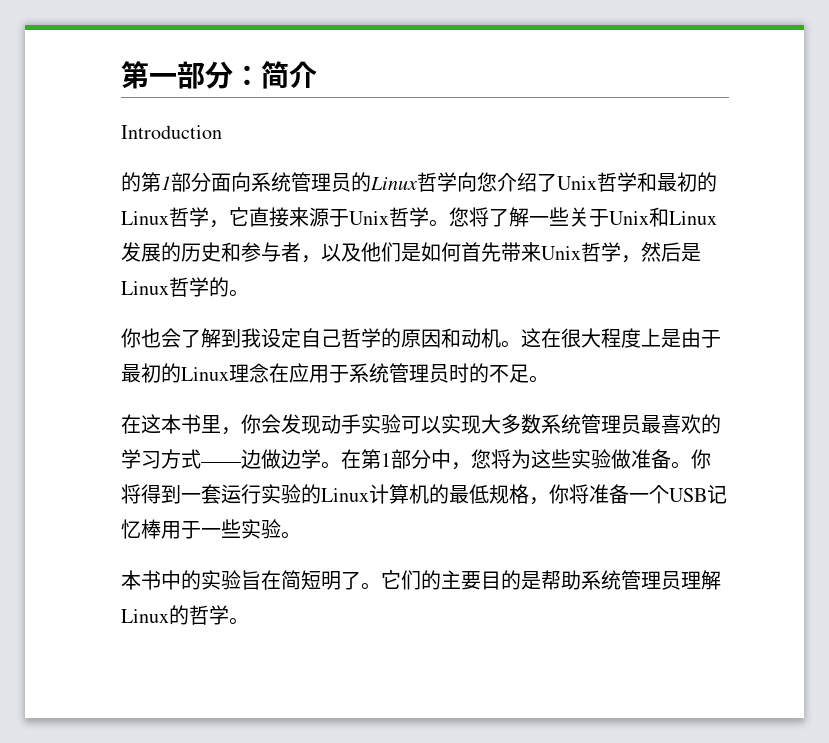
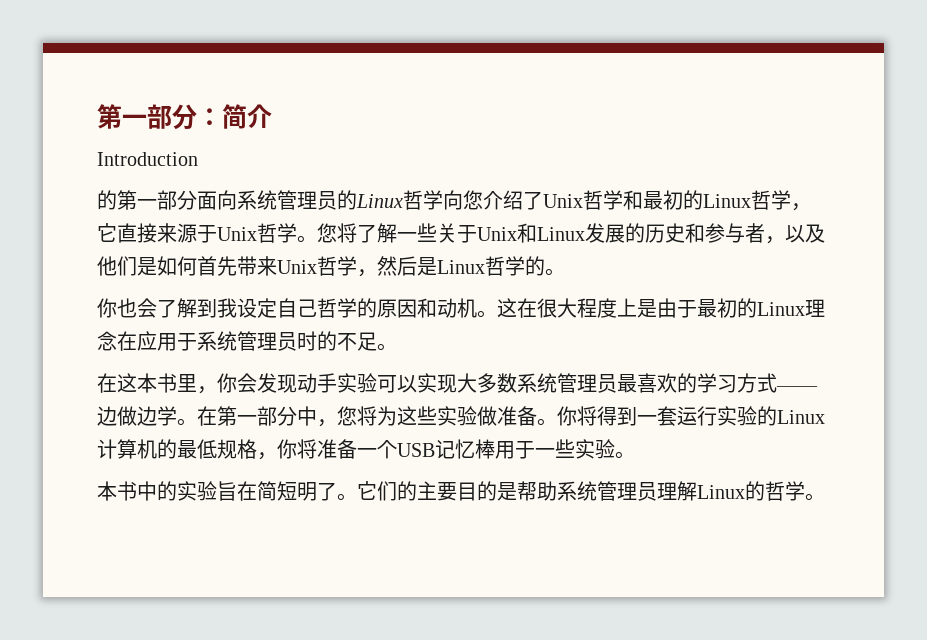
[161,176,171,190] 1 -> [137,199,157,208] 一
[381,453,391,467] 1 -> [237,415,257,424] 一

